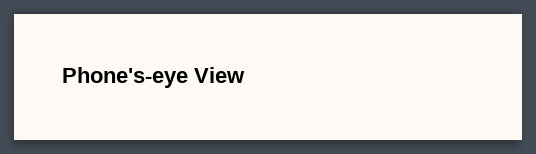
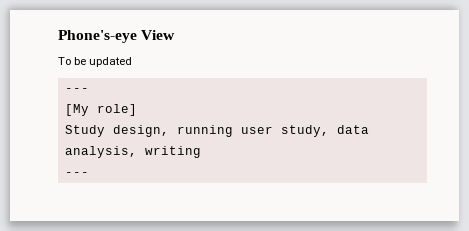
(245, 75) none -> [58,57,133,67] [64,88,89,92] [64,104,137,116] [64,125,369,137] [64,146,201,158] [64,172,89,176] // To be updated // --- // [My role] // Study design, running user study, data analysis, writing // ---

